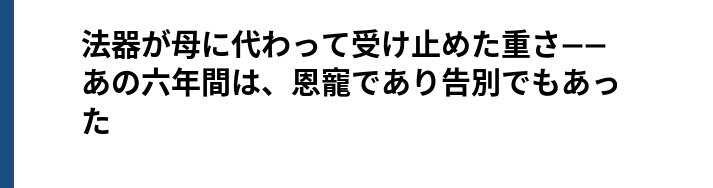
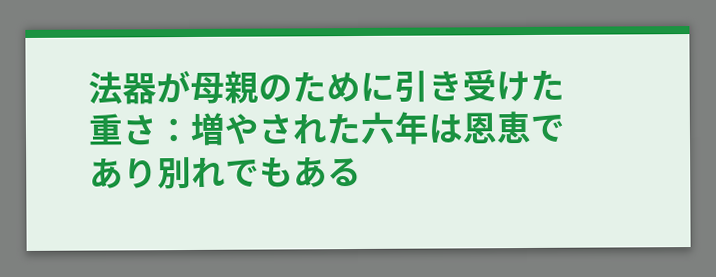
[201,29,607,59] [81,67,621,97] [81,107,111,135] に代わって受け止めた重さ——あの六年間は、恩寵であり告別でもあった -> [224,69,565,104] [88,110,566,146] [89,156,362,190] 親のために引き受けた重さ：増やされた六年は恩恵であり別れでもある

